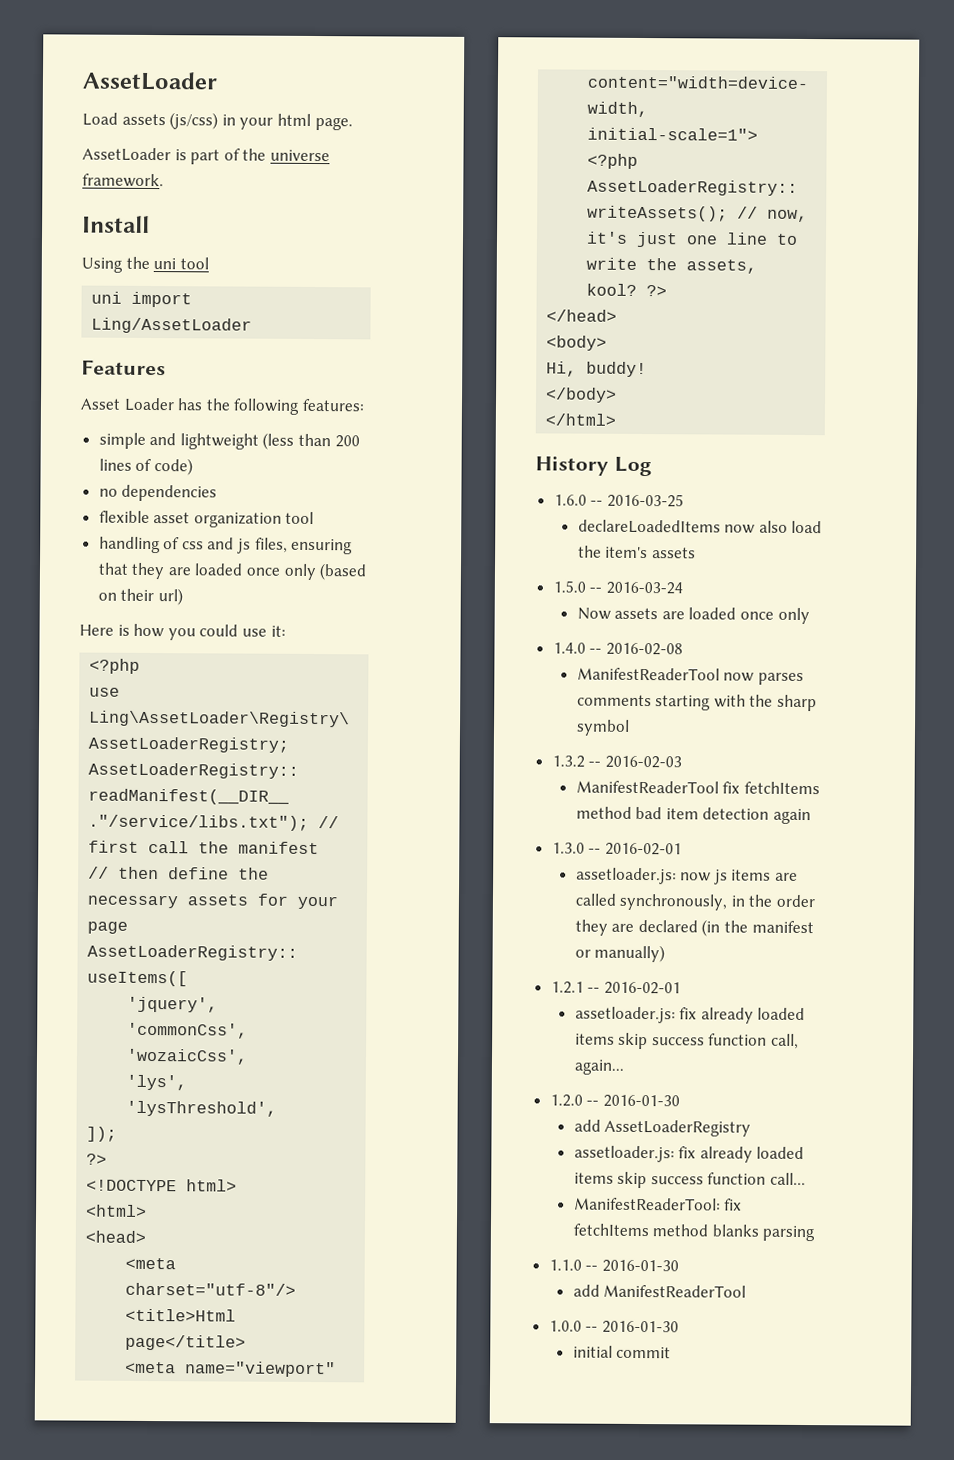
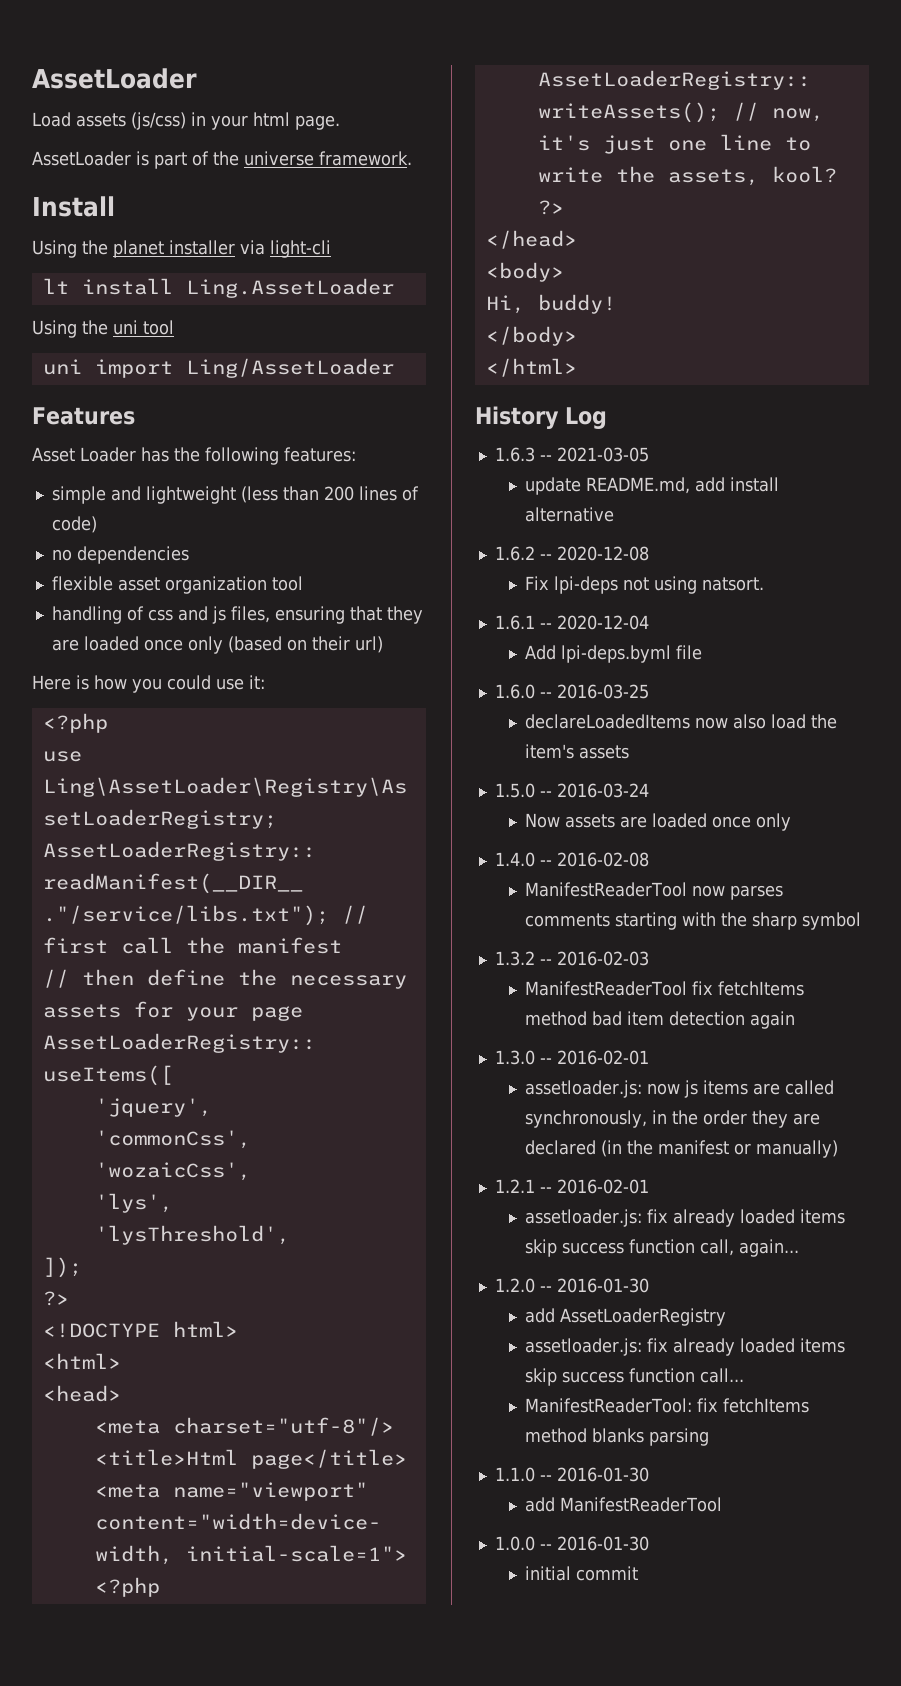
(150, 224) none -> [32,240,331,258] [42,278,394,298] // Using the planet installer via light-cli // lt install Ling.AssetLoader
(652, 466) none -> [494,447,649,462] [524,477,779,495] [524,507,614,522] [494,546,649,561] [524,576,764,594] [494,615,649,630] [524,645,702,663] // 1.6.3 -- 2021-03-05 // update README.md, add install alternative // 1.6.2 -- 2020-12-08 // Fix lpi-deps not using natsort. // 1.6.1 -- 2020-12-04 // Add lpi-deps.byml file

